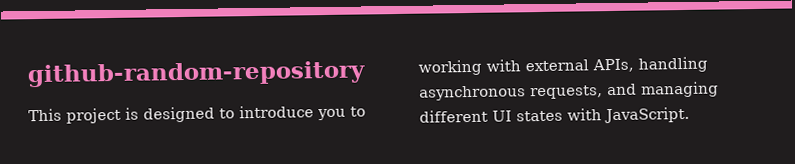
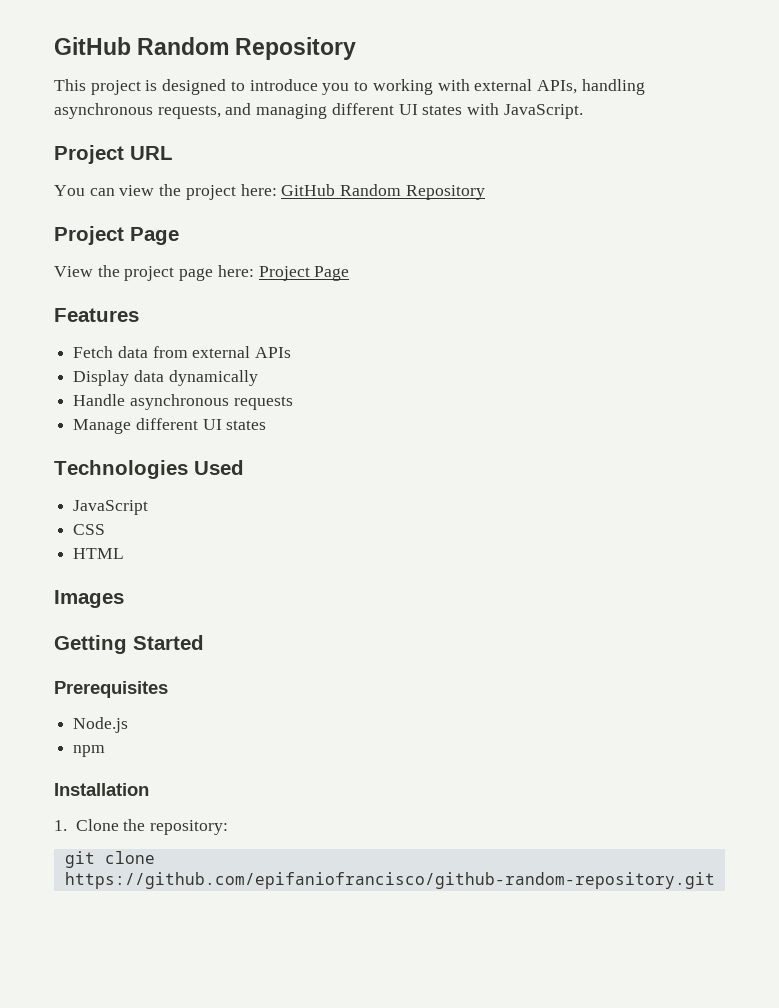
[27,60,366,88] github-random-repository -> [54,37,357,60] GitHub Random Repository
(690, 115) none -> [54,145,173,164] [54,184,485,200] [54,226,179,245] [54,265,350,281] [54,308,139,322] [73,346,292,358] [73,370,258,386] [73,394,293,410] [73,418,267,434] [54,460,244,479] [73,500,149,515] [73,524,106,535] [73,548,125,559] [54,590,124,608] [54,635,204,654] [54,681,168,698] [73,717,129,733] [73,745,106,757] [54,783,149,796] [54,819,229,835] [64,851,155,868] [64,872,715,889] // Project URL // You can view the project here: GitHub Random Repository // Project Page // View the project page here: Project Page // Features // Fetch data from external APIs // Display data dynamically // Handle asynchronous requests // Manage different UI states // Technologies Used // JavaScript // CSS // HTML // Images // Getting Started // Prerequisites // Node.js // npm // Installation // 1. Clone the repository: // git clone https://github.com/epifaniofrancisco/github-random-repository.git

